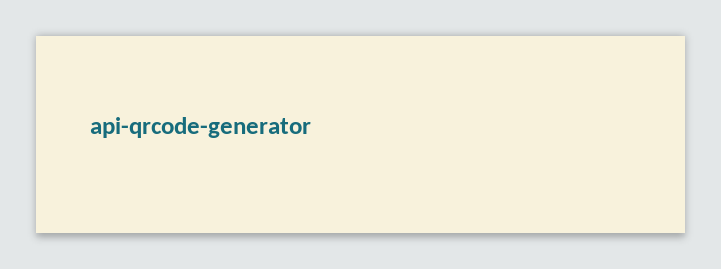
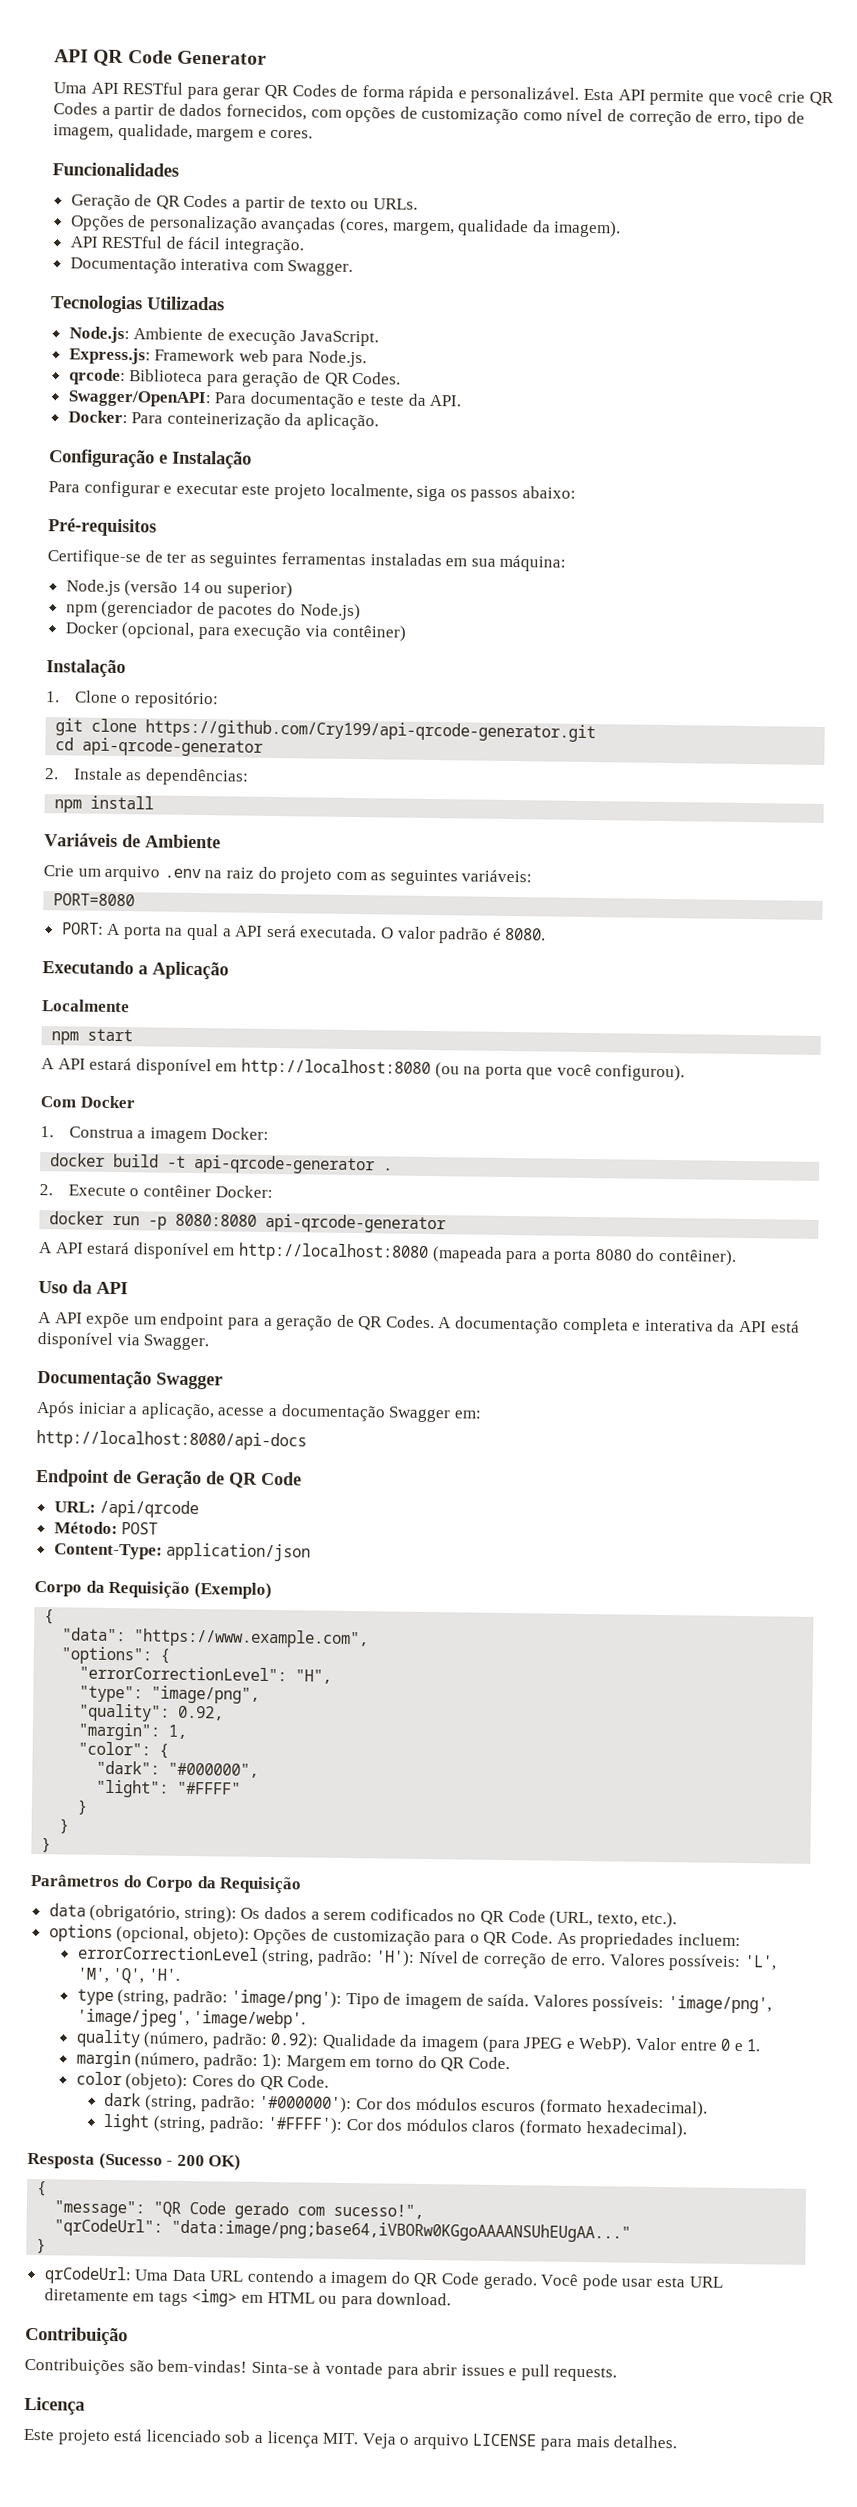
[90,117,311,138] api-qrcode-generator -> [54,49,267,67] [53,82,834,107] [53,102,806,128] [53,123,314,142] [52,162,179,177] [70,194,419,213] [70,215,622,238] [69,235,305,255] [69,257,354,276] [50,295,225,314] [68,326,380,347] [68,347,368,368] [68,368,402,388] [67,390,462,409] [67,410,380,431] [49,449,252,469] [48,480,576,503] [48,518,157,537] [47,549,567,572] [65,579,294,599] [65,600,361,621] [64,621,406,642] [46,659,126,678] [45,690,219,709] [55,718,597,743] [55,737,264,757] [45,767,249,786] [54,795,155,813] [44,833,221,849] [43,865,533,886] [53,893,136,907] [61,922,547,944] [42,960,229,980] [42,999,130,1013] [51,1028,134,1045] [41,1057,686,1082] [40,1095,135,1109] [40,1126,269,1144] [50,1153,394,1175] [39,1184,273,1199] [49,1211,447,1234] [38,1241,738,1266] [38,1280,128,1295] [38,1312,800,1335] [37,1332,210,1351] [37,1370,223,1390] [36,1401,482,1423] [36,1430,307,1451] [36,1469,302,1489] [53,1499,200,1519] [53,1521,159,1535] [53,1542,312,1562] [34,1580,272,1600] [44,1609,55,1625] [62,1627,370,1649] [61,1646,171,1665] [79,1665,333,1684] [79,1685,261,1704] [79,1703,225,1722] [78,1722,188,1741] [78,1741,170,1759] [96,1760,260,1778] [96,1779,242,1798] [77,1799,89,1815] [59,1818,70,1834] [41,1837,52,1853] [30,1873,303,1894] [48,1903,678,1929] [48,1924,741,1950] [76,1945,778,1972] [76,1967,180,1984] [76,1988,773,2014] [76,2008,307,2029] [75,2029,762,2054] [75,2050,510,2072] [75,2071,330,2091] [104,2092,708,2118] [103,2113,687,2139] [27,2152,242,2171] [36,2181,48,2197] [54,2200,425,2220] [54,2218,632,2243] [36,2238,47,2254] [43,2266,723,2291] [43,2288,452,2309] [25,2326,128,2346] [24,2357,618,2382] [24,2396,85,2415] [23,2428,678,2451] API QR Code Generator // Uma API RESTful para gerar QR Codes de forma rápida e personalizável. Esta API permite que você crie QR Codes a partir de dados fornecidos, com opções de customização como nível de correção de erro, tipo de imagem, qualidade, margem e cores. // Funcionalidades // Geração de QR Codes a partir de texto ou URLs. // Opções de personalização avançadas (cores, margem, qualidade da imagem). // API RESTful de fácil integração. // Documentação interativa com Swagger. // Tecnologias Utilizadas // Node.js: Ambiente de execução JavaScript. // Express.js: Framework web para Node.js. // qrcode: Biblioteca para geração de QR Codes. // Swagger/OpenAPI: Para documentação e teste da API. // Docker: Para conteinerização da aplicação. // Configuração e Instalação // Para configurar e executar este projeto localmente, siga os passos abaixo: // Pré-requisitos // Certifique-se de ter as seguintes ferramentas instaladas em sua máquina: // Node.js (versão 14 ou superior) // npm (gerenciador de pacotes do Node.js) // Docker (opcional, para execução via contêiner) // Instalação // 1. Clone o repositório: // git clone https://github.com/Cry199/api-qrcode-generator.git // cd api-qrcode-generator // 2. Instale as dependências: // npm install // Variáveis de Ambiente // Crie um arquivo .env na raiz do projeto com as seguintes variáveis: // PORT=8080 // PORT: A porta na qual a API será executada. O valor padrão é 8080. // Executando a Aplicação // Localmente // npm start // A API estará disponível em http://localhost:8080 (ou na porta que você configurou). // Com Docker // 1. Construa a imagem Docker: // docker build -t api-qrcode-generator . // 2. Execute o contêiner Docker: // docker run -p 8080:8080 api-qrcode-generator // A API estará disponível em http://localhost:8080 (mapeada para a porta 8080 do contêiner). // Uso da API // A API expõe um endpoint para a geração de QR Codes. A documentação completa e interativa da API está disponível via Swagger. // Documentação Swagger // Após iniciar a aplicação, acesse a documentação Swagger em: // http://localhost:8080/api-docs // Endpoint de Geração de QR Code // URL: /api/qrcode // Método: POST // Content-Type: application/json // Corpo da Requisição (Exemplo) // { // "data": "https://www.example.com", // "options": { // "errorCorrectionLevel": "H", // "type": "image/png", // "quality": 0.92, // "margin": 1, // "color": { // "dark": "#000000", // "light": "#FFFF" // } // } // } // Parâmetros do Corpo da Requisição // data (obrigatório, string): Os dados a serem codificados no QR Code (URL, texto, etc.). // options (opcional, objeto): Opções de customização para o QR Code. As propriedades incluem: // errorCorrectionLevel (string, padrão: 'H'): Nível de correção de erro. Valores possíveis: 'L', 'M', 'Q', 'H'. // type (string, padrão: 'image/png'): Tipo de imagem de saída. Valores possíveis: 'image/png', 'image/jpeg', 'image/webp'. // quality (número, padrão: 0.92): Qualidade da imagem (para JPEG e WebP). Valor entre 0 e 1. // margin (número, padrão: 1): Margem em torno do QR Code. // color (objeto): Cores do QR Code. // dark (string, padrão: '#000000'): Cor dos módulos escuros (formato hexadecimal). // light (string, padrão: '#FFFF'): Cor dos módulos claros (formato hexadecimal). // Resposta (Sucesso - 200 OK) // { // "message": "QR Code gerado com sucesso!", // "qrCodeUrl": "data:image/png;base64,iVBORw0KGgoAAAANSUhEUgAA..." // } // qrCodeUrl: Uma Data URL contendo a imagem do QR Code gerado. Você pode usar esta URL diretamente em tags <img> em HTML ou para download. // Contribuição // Contribuições são bem-vindas! Sinta-se à vontade para abrir issues e pull requests. // Licença // Este projeto está licenciado sob a licença MIT. Veja o arquivo LICENSE para mais detalhes.

